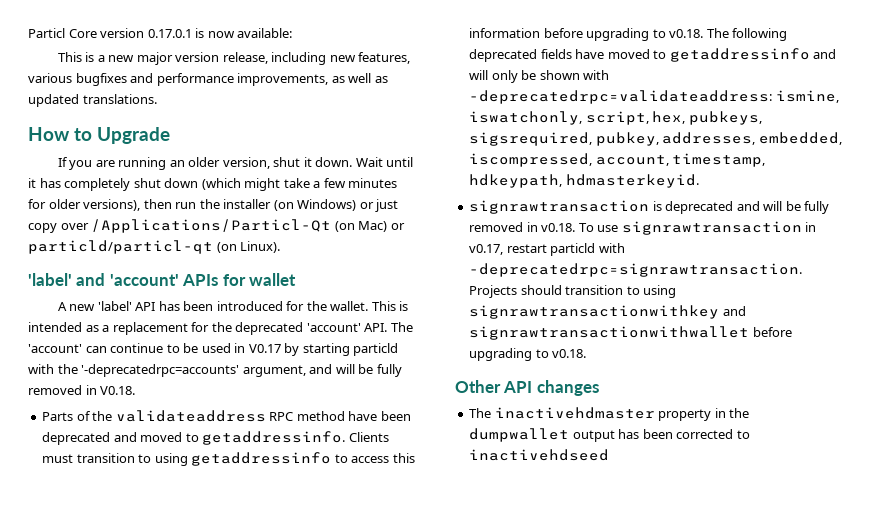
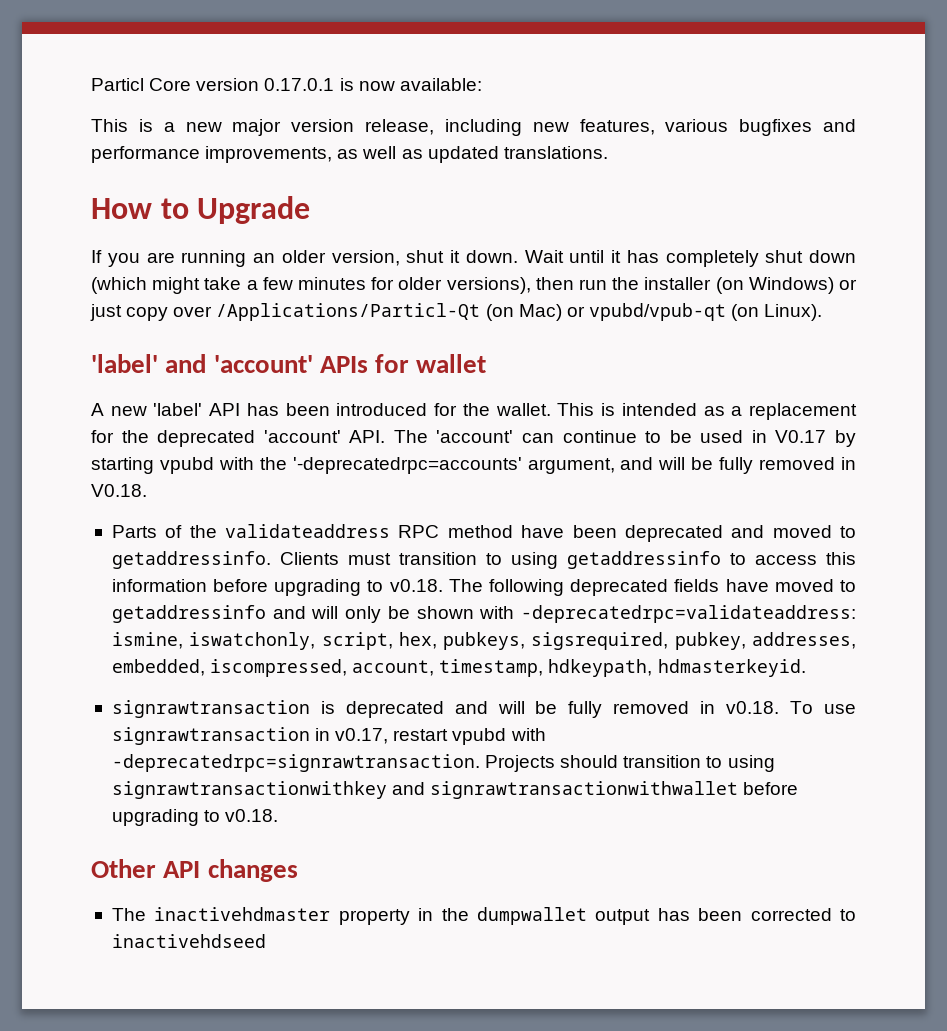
[28,240,213,254] particld/particl-qt -> [588,303,726,321] vpubd/vpub-qt
[353,343,399,356] particld -> [159,457,214,474] vpubd
[550,243,596,256] particld -> [452,728,507,745] vpubd

